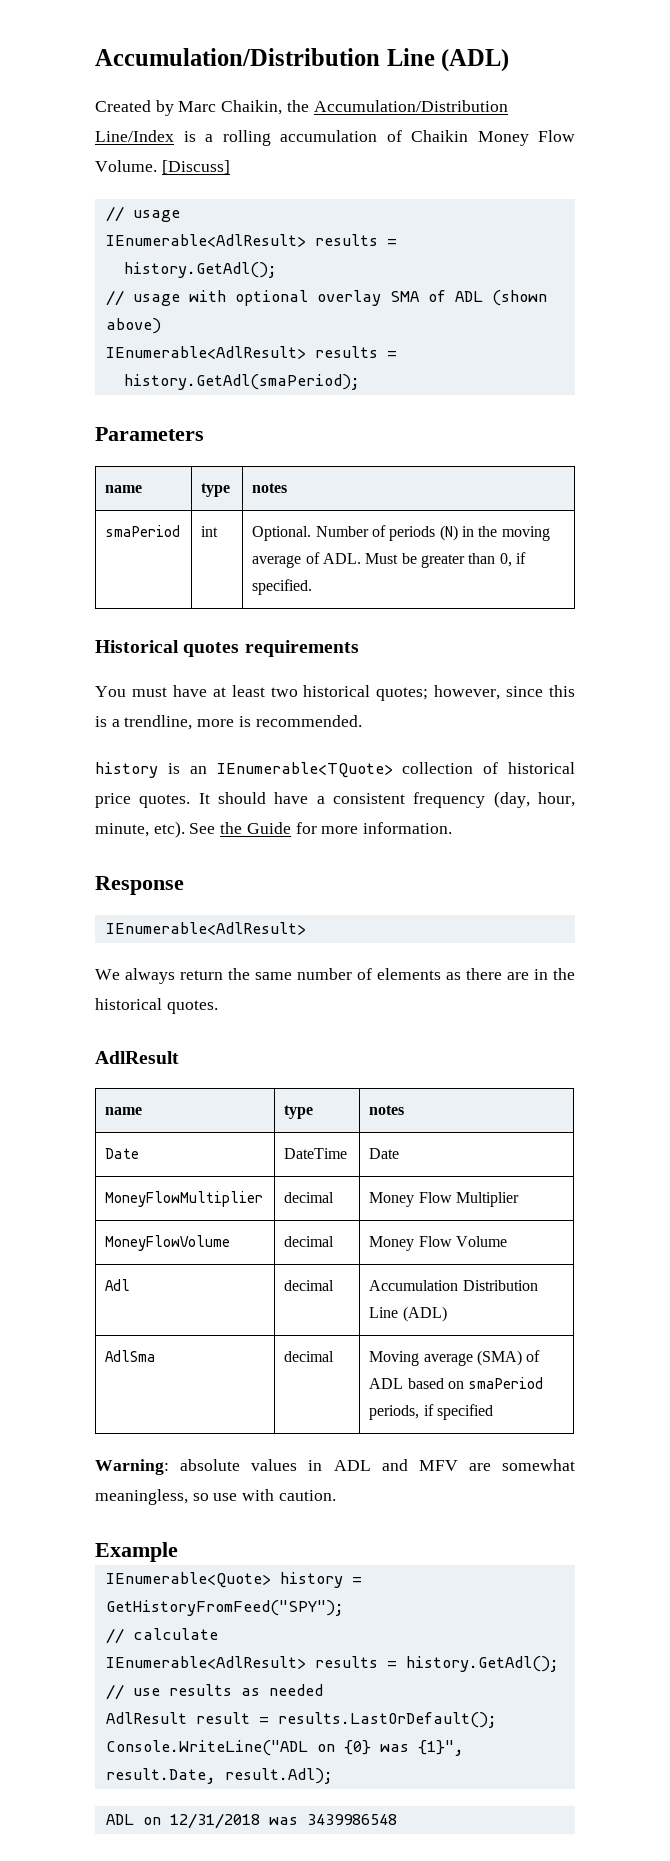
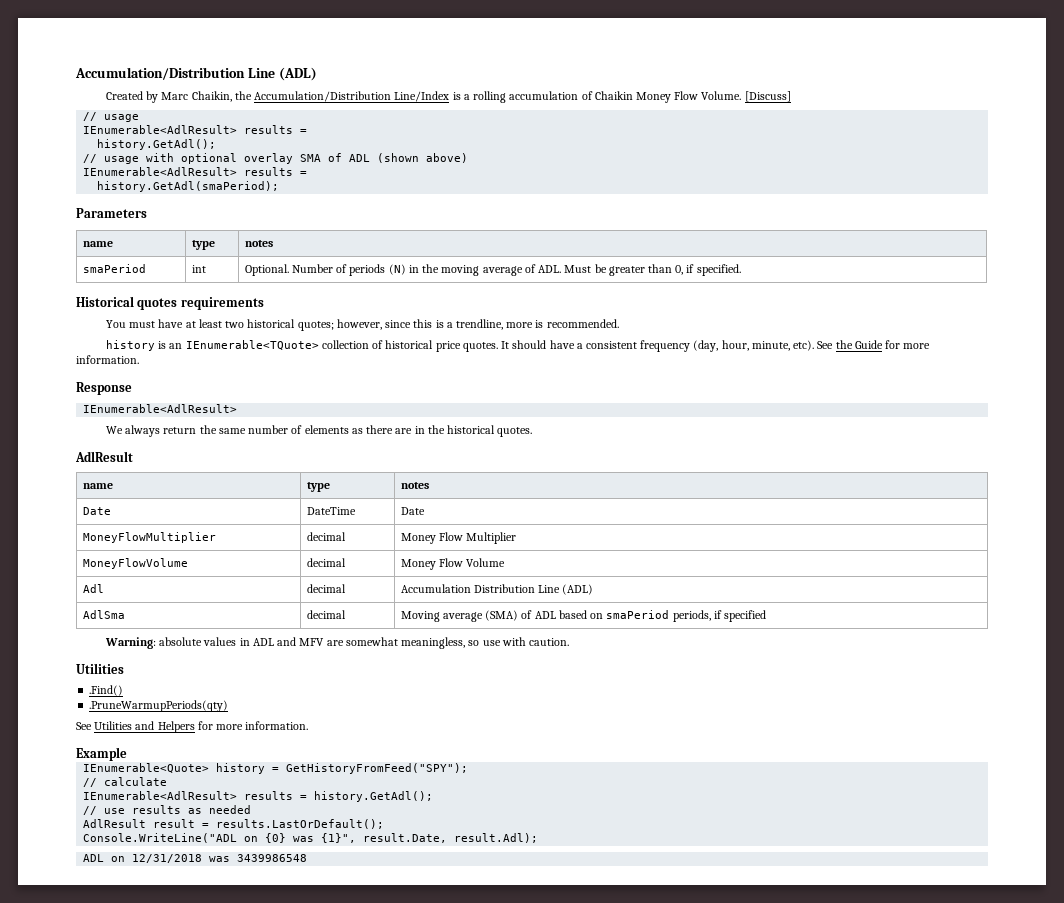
(336, 1495) none -> [76,663,124,674] [89,685,124,696] [89,700,229,712] [76,721,309,733] // Utilities // .Find() // .PruneWarmupPeriods(qty) // See Utilities and Helpers for more information.

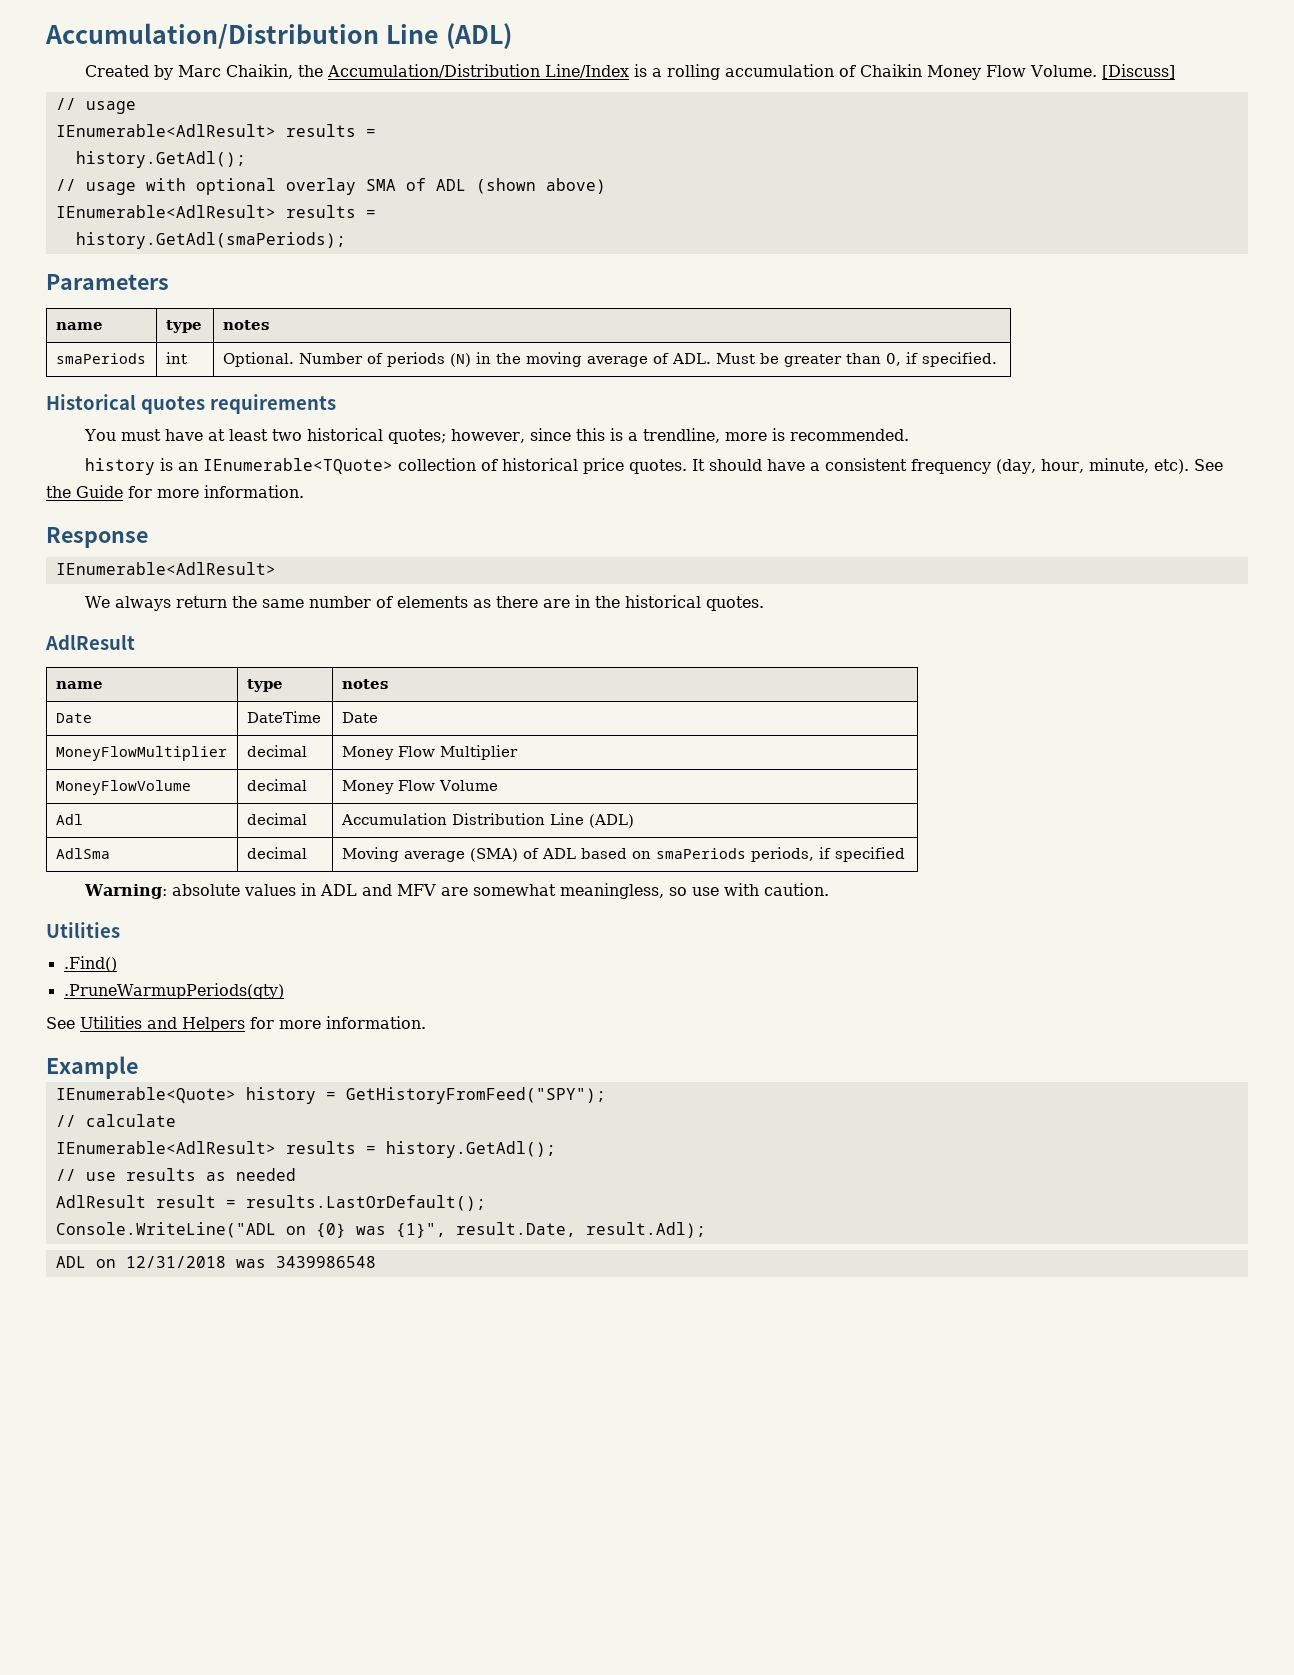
[97,181,280,192] history.GetAdl(smaPeriod); -> [75,232,346,249] history.GetAdl(smaPeriods);
[82,264,146,273] smaPeriod -> [55,353,146,364] smaPeriods
[606,610,670,619] smaPeriod -> [655,848,746,859] smaPeriods

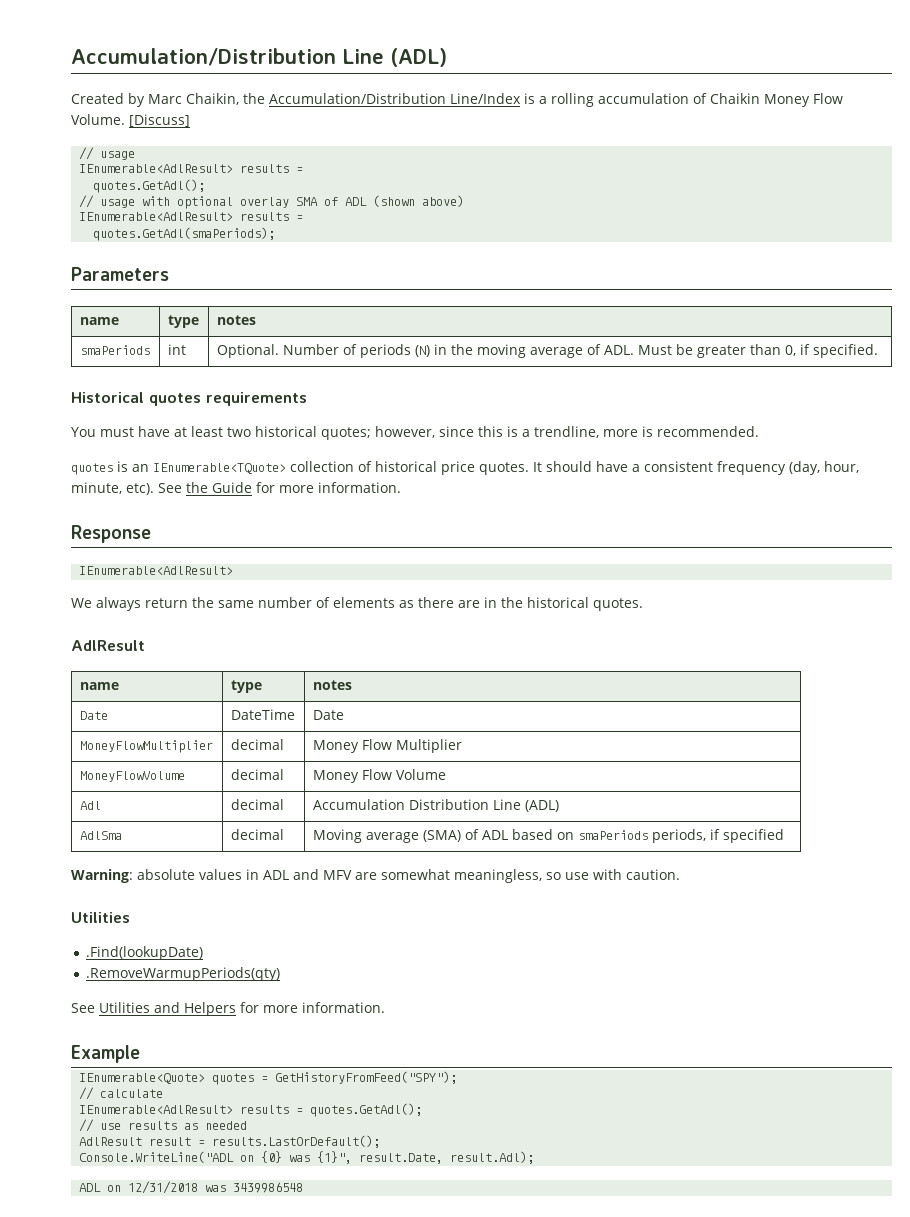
[75,151,246,168] history.GetAdl(); -> [93,179,206,193] quotes.GetAdl();
[75,232,346,249] history.GetAdl(smaPeriods); -> [93,227,276,241] quotes.GetAdl(smaPeriods);
[85,458,156,475] history -> [71,463,113,475] quotes
[63,956,117,972] [63,983,284,999] .Find() // .PruneWarmupPeriods(qty) -> [85,946,203,960] [85,967,280,981] .Find(lookupDate) // .RemoveWarmupPeriods(qty)
[245,1087,316,1104] history -> [212,1073,255,1085] quotes
[385,1141,556,1158] history.GetAdl(); -> [310,1103,423,1117] quotes.GetAdl();

